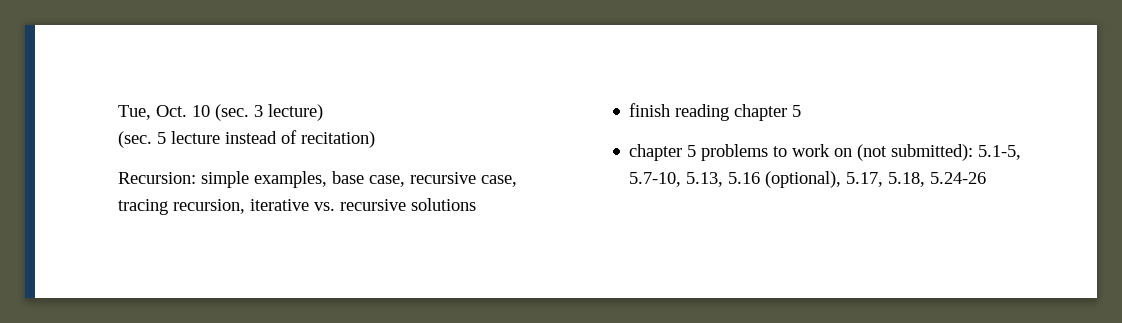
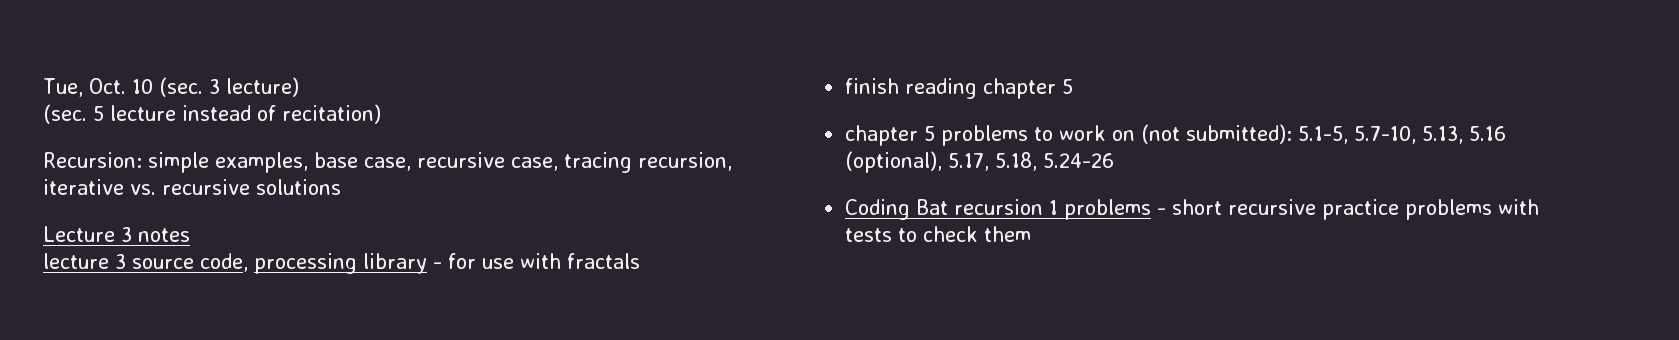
(476, 204) none -> [43,226,190,242] [43,253,640,274] // Lecture 3 notes // lecture 3 source code, processing library - for use with fractals
(987, 178) none -> [845,199,1540,220] [845,226,1032,242] // Coding Bat recursion 1 problems - short recursive practice problems with tests to check them

